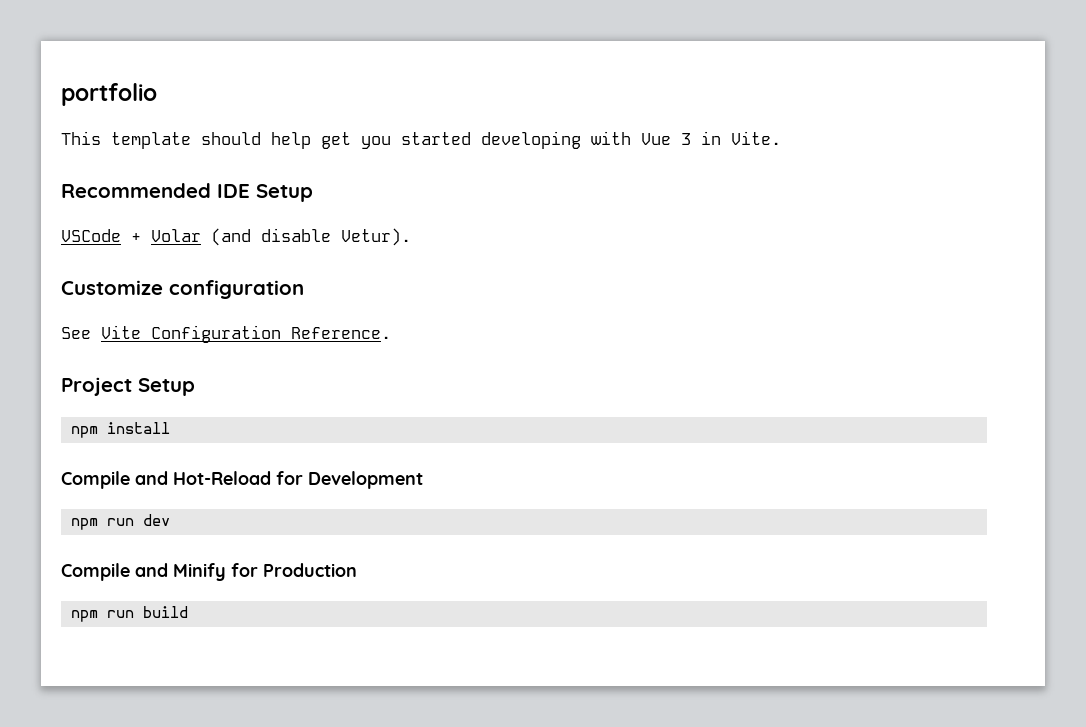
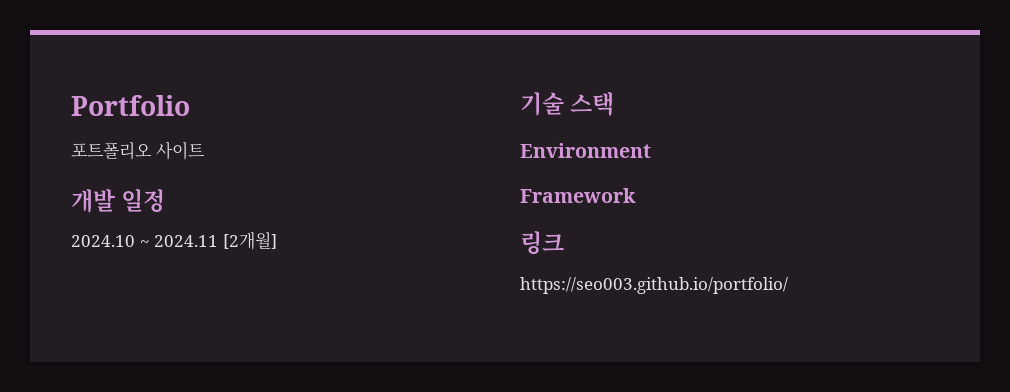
[61,83,157,106] [61,131,781,149] [61,183,313,202] [61,228,411,246] [61,280,304,299] [61,325,391,343] [61,377,195,396] [70,422,170,438] [61,471,423,489] [70,514,170,530] [61,563,357,581] [70,606,188,622] portfolio // This template should help get you started developing with Vue 3 in Vite. // Recommended IDE Setup // VSCode + Volar (and disable Vetur). // Customize configuration // See Vite Configuration Reference. // Project Setup // npm install // Compile and Hot-Reload for Development // npm run dev // Compile and Minify for Production // npm run build -> [71,95,190,116] [71,141,205,160] [71,188,166,213] [71,231,277,250] [520,92,615,116] [520,143,651,158] [520,188,636,203] [520,231,564,255] [520,277,788,294] Portfolio // 포트폴리오 사이트 // 개발 일정 // 2024.10 ~ 2024.11 [2개월] // 기술 스택 // Environment // Framework // 링크 // https://seo003.github.io/portfolio/

